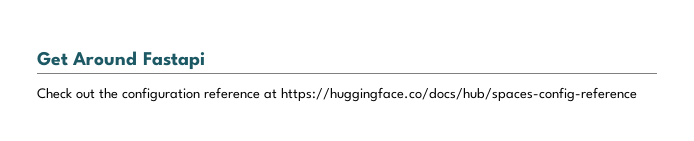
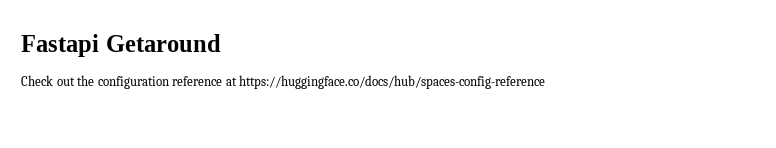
[37,51,138,66] Get Around -> (21, 45) none
(205, 61) none -> [105,34,221,52] Getaround

